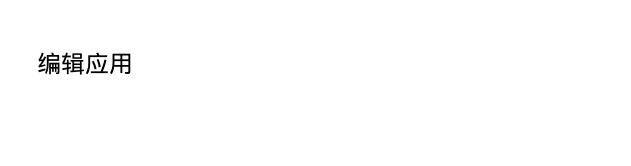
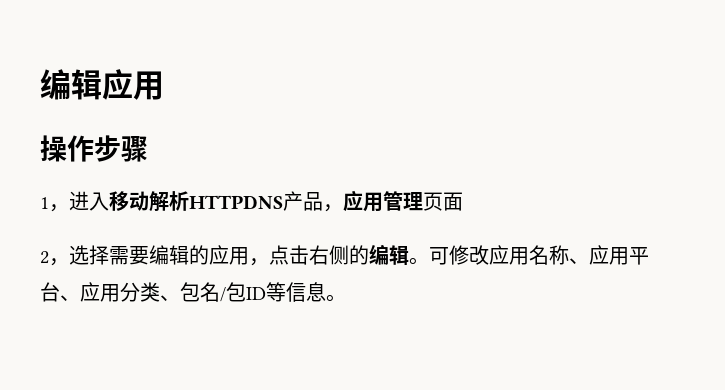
(133, 64) none -> [40,135,148,162] [40,190,463,212] [40,244,649,266] [40,282,346,302] // 操作步骤 // 1，进入移动解析HTTPDNS产品，应用管理页面 // 2，选择需要编辑的应用，点击右侧的编辑。可修改应用名称、应用平台、应用分类、包名/包ID等信息。

